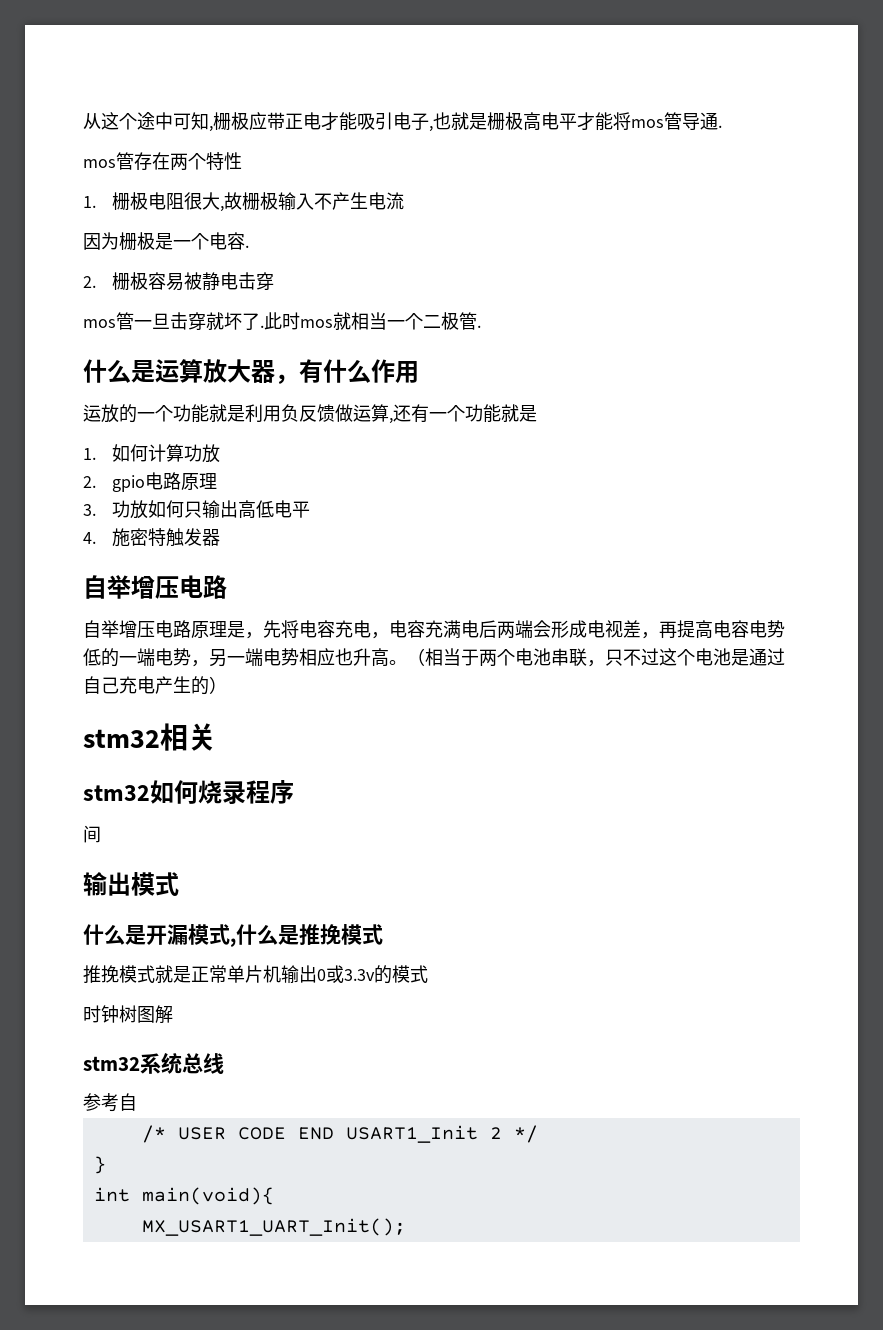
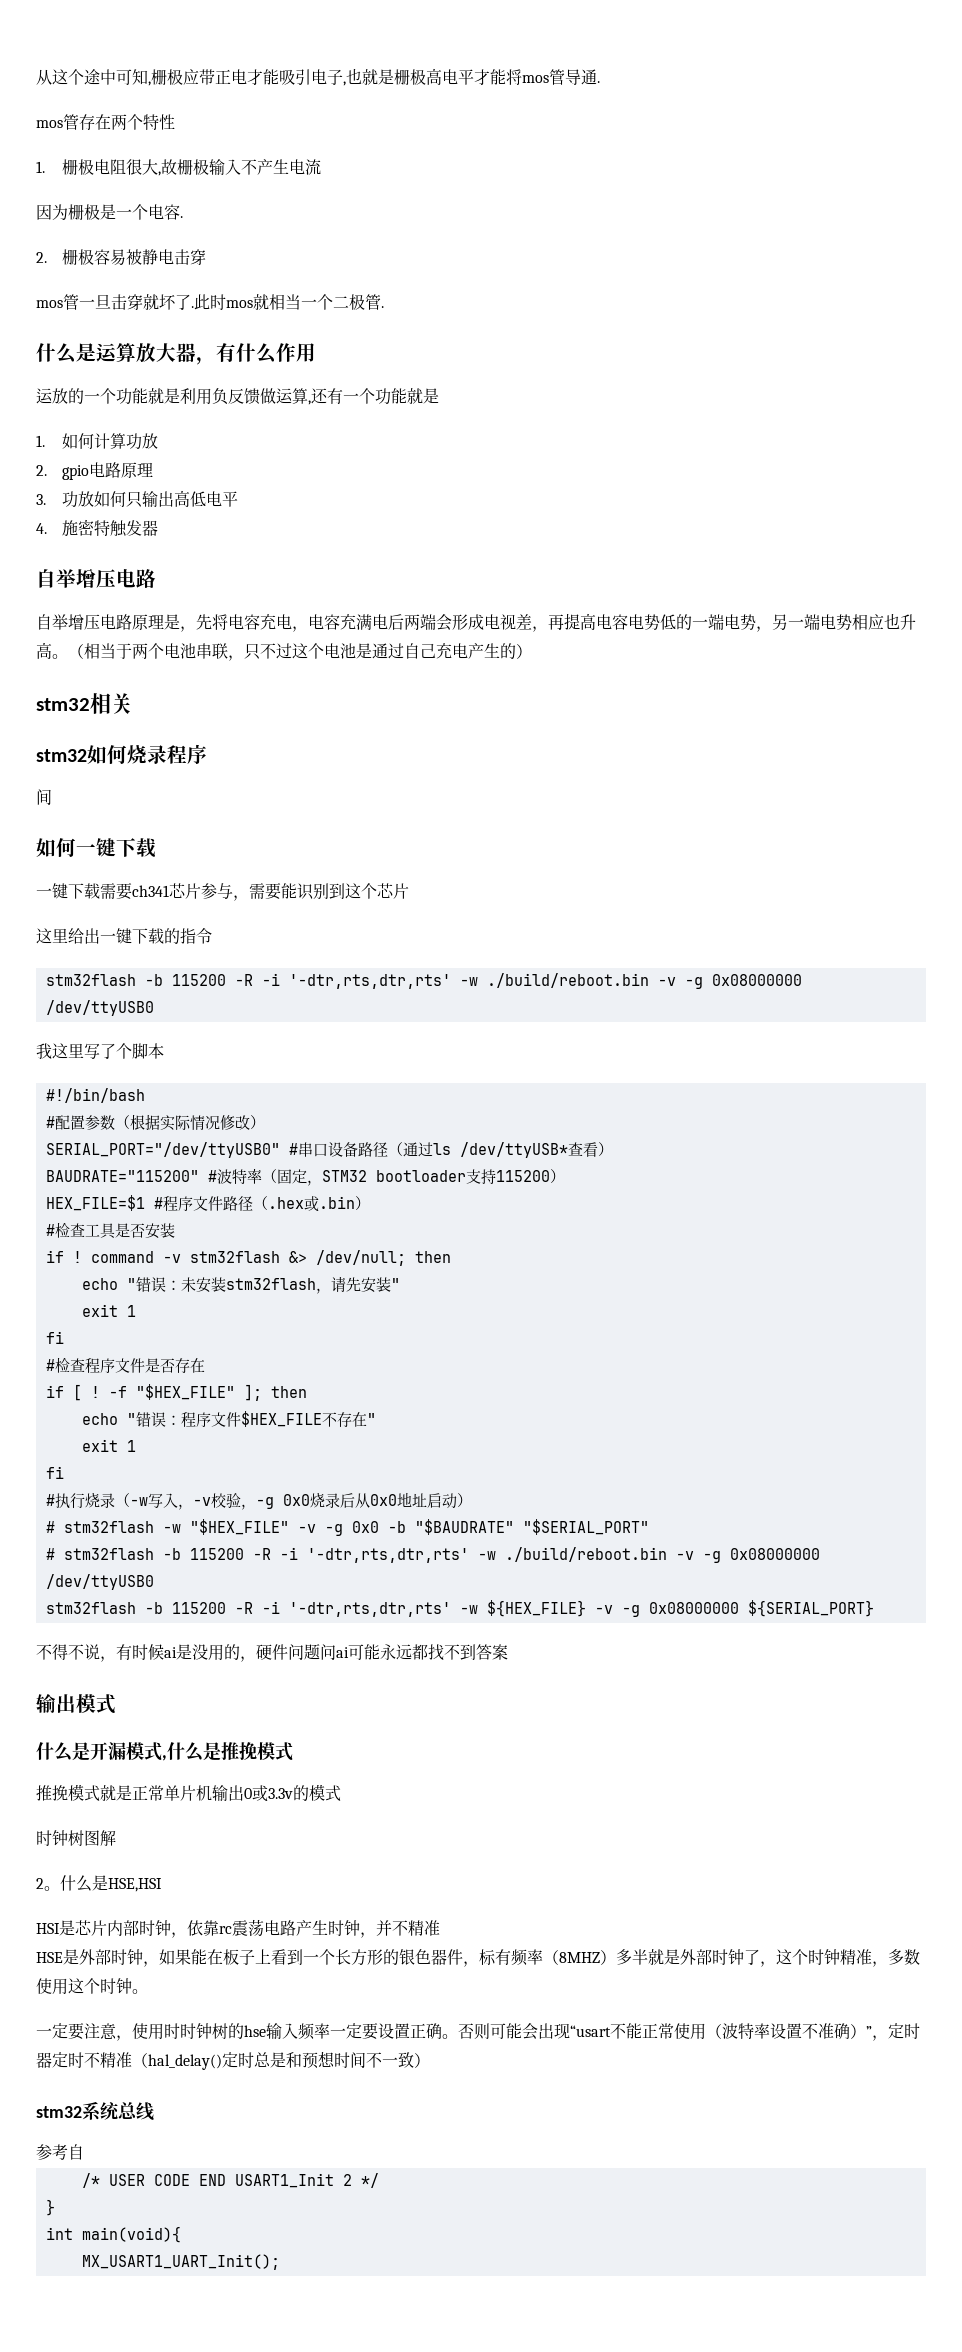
(101, 834) none -> [36,838,156,858] [36,883,409,901] [36,928,212,944] [45,973,802,989] [45,1000,154,1016] [36,1043,164,1059] [45,1088,145,1103] [45,1114,265,1131] [45,1142,613,1158] [45,1168,565,1186] [45,1195,370,1212] [45,1222,175,1239] [45,1250,451,1266] [81,1276,400,1294] [81,1304,136,1317] [45,1331,64,1344] [45,1357,205,1373] [45,1384,307,1401] [81,1411,376,1427] [81,1439,136,1452] [45,1466,64,1479] [45,1492,472,1510] [45,1519,649,1536] [45,1547,820,1563] [45,1574,154,1590] [45,1600,874,1617] [36,1644,508,1662] // 如何一键下载 // 一键下载需要ch341芯片参与，需要能识别到这个芯片 // 这里给出一键下载的指令 // stm32flash -b 115200 -R -i '-dtr,rts,dtr,rts' -w ./build/reboot.bin -v -g 0x08000000 /dev/ttyUSB0 // 我这里写了个脚本 // #!/bin/bash // #配置参数（根据实际情况修改） // SERIAL_PORT="/dev/ttyUSB0" #串口设备路径（通过ls /dev/ttyUSB*查看） // BAUDRATE="115200" #波特率（固定，STM32 bootloader支持115200） // HEX_FILE=$1 #程序文件路径（.hex或.bin） // #检查工具是否安装 // if ! command -v stm32flash &> /dev/null; then // echo "错误：未安装stm32flash，请先安装" // exit 1 // fi // #检查程序文件是否存在 // if [ ! -f "$HEX_FILE" ]; then // echo "错误：程序文件$HEX_FILE不存在" // exit 1 // fi // #执行烧录（-w写入，-v校验，-g 0x0烧录后从0x0地址启动） // # stm32flash -w "$HEX_FILE" -v -g 0x0 -b "$BAUDRATE" "$SERIAL_PORT" // # stm32flash -b 115200 -R -i '-dtr,rts,dtr,rts' -w ./build/reboot.bin -v -g 0x08000000 /dev/ttyUSB0 // stm32flash -b 115200 -R -i '-dtr,rts,dtr,rts' -w ${HEX_FILE} -v -g 0x08000000 ${SERIAL_PORT} // 不得不说，有时候ai是没用的，硬件问题问ai可能永远都找不到答案
(173, 1014) none -> [36,1875,162,1892] [36,1919,440,1938] [36,1949,920,1967] [36,1978,148,1995] [36,2023,920,2041] [36,2051,430,2070] // 2。什么是HSE,HSI // HSI是芯片内部时钟，依靠rc震荡电路产生时钟，并不精准 // HSE是外部时钟，如果能在板子上看到一个长方形的银色器件，标有频率（8MHZ）多半就是外部时钟了，这个时钟精准，多数使用这个时钟。 // 一定要注意，使用时时钟树的hse输入频率一定要设置正确。否则可能会出现“usart不能正常使用（波特率设置不准确）”，定时器定时不精准（hal_delay()定时总是和预想时间不一致）

